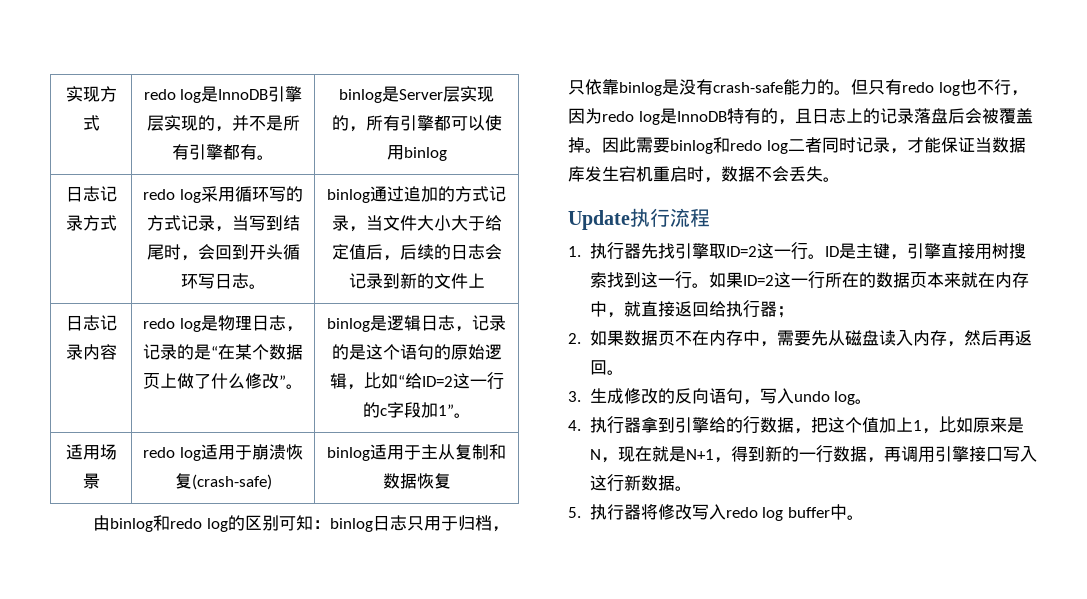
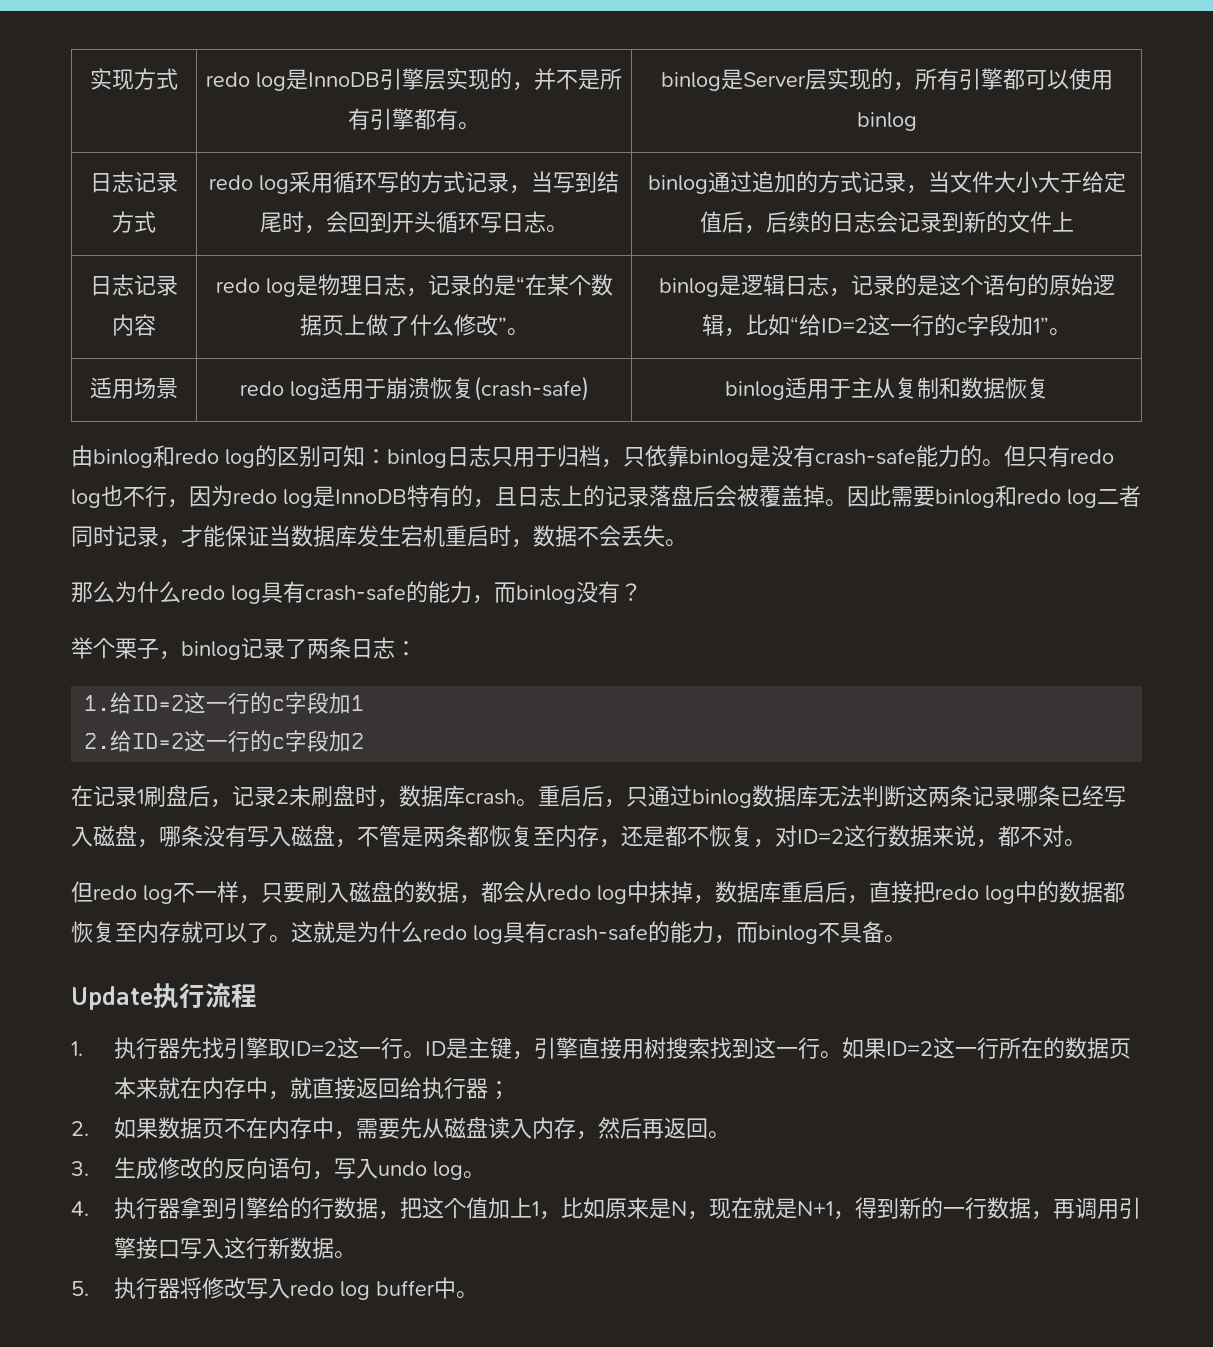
(840, 179) none -> [71,581,642,604] [71,637,417,660] [84,692,365,714] [84,730,365,752] [71,785,1126,808] [71,825,1086,848] [71,881,1125,904] [71,921,906,944] // 那么为什么redo log具有crash-safe的能力，而binlog没有？ // 举个栗子，binlog记录了两条日志： // 1.给ID=2这一行的c字段加1 // 2.给ID=2这一行的c字段加2 // 在记录1刷盘后，记录2未刷盘时，数据库crash。重启后，只通过binlog数据库无法判断这两条记录哪条已经写入磁盘，哪条没有写入磁盘，不管是两条都恢复至内存，还是都不恢复，对ID=2这行数据来说，都不对。 // 但redo log不一样，只要刷入磁盘的数据，都会从redo log中抹掉，数据库重启后，直接把redo log中的数据都恢复至内存就可以了。这就是为什么redo log具有crash-safe的能力，而binlog不具备。

